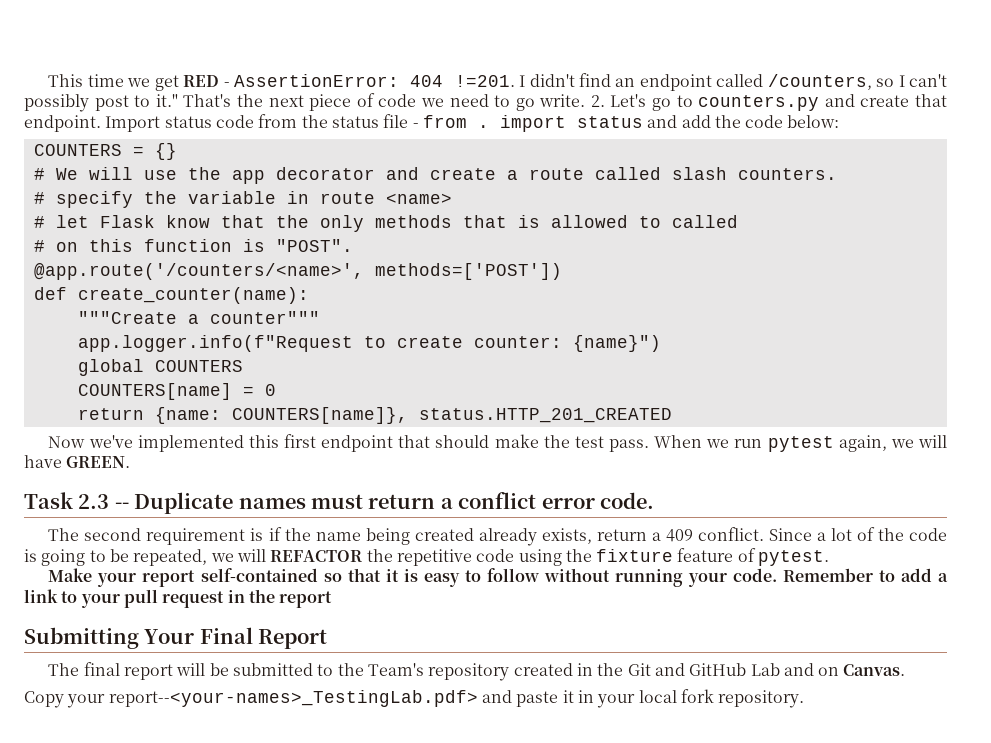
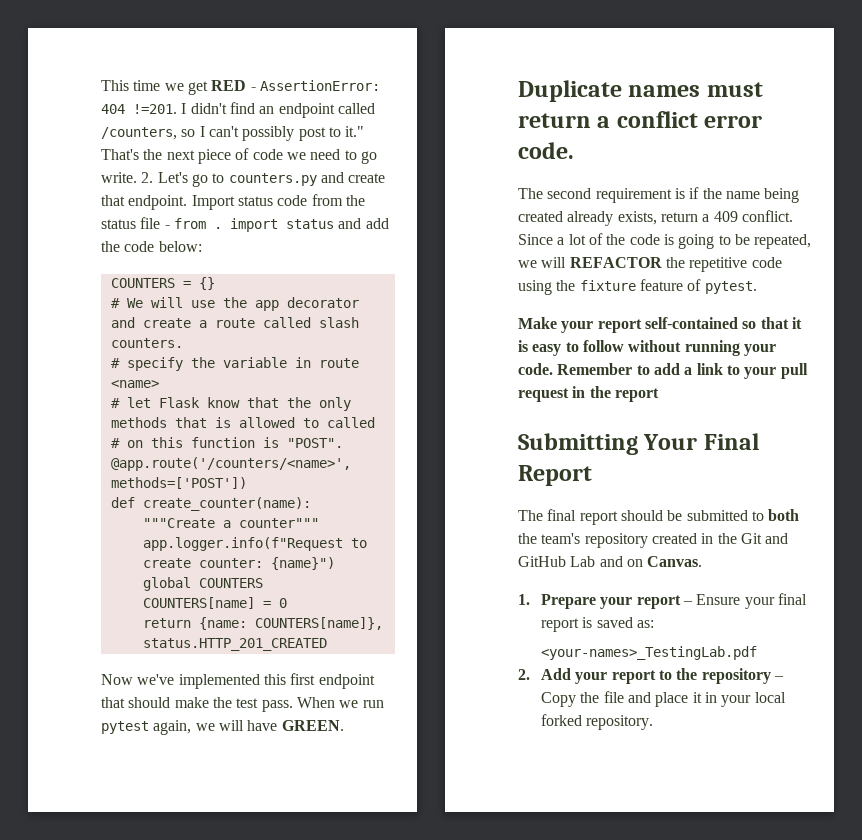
[24,492,129,509] Task 2.3 -- -> (344, 725) none
[176,663,206,676] will -> [620,510,663,521] should
[337,663,424,676] the Team's -> [768,509,800,521] [518,533,581,544] both the team's
[24,690,559,708] Copy your report--<your-names>_TestingLab.pdf> and paste -> [518,593,807,609] [540,617,654,632] [540,646,757,660] [518,668,784,684] [540,691,689,707] 1. Prepare your report – Ensure your final report is saved as: // <your-names>_TestingLab.pdf // 2. Add your report to the repository – Copy the file and place
[680,689,714,703] fork -> [540,714,582,726] forked

